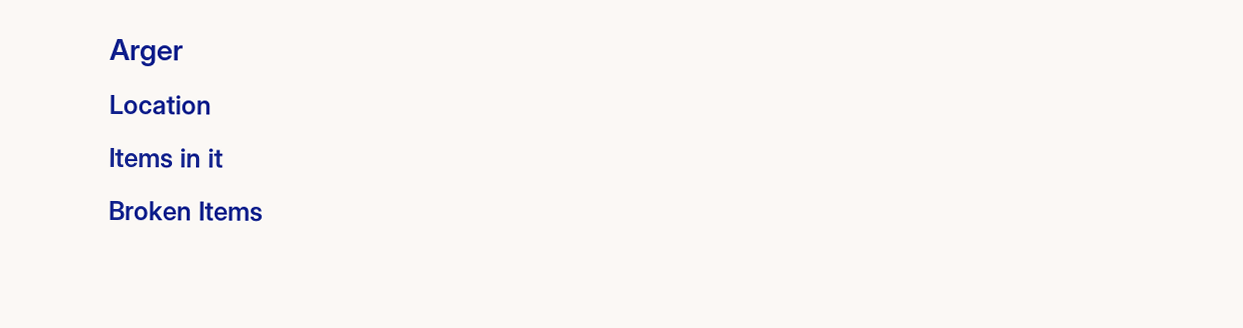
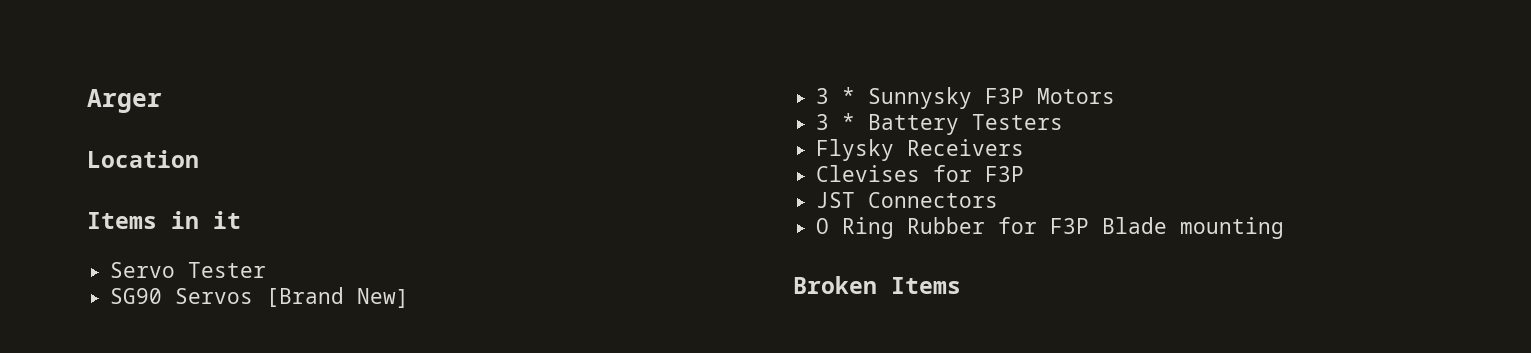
(224, 158) none -> [110,262,267,278] [110,287,410,308] [816,87,1116,109] [816,113,1064,135] [816,139,1025,161] [816,165,1025,182] [816,192,999,208] [816,217,1285,239] // Servo Tester // SG90 Servos [Brand New] // 3 * Sunnysky F3P Motors // 3 * Battery Testers // Flysky Receivers // Clevises for F3P // JST Connectors // O Ring Rubber for F3P Blade mounting

